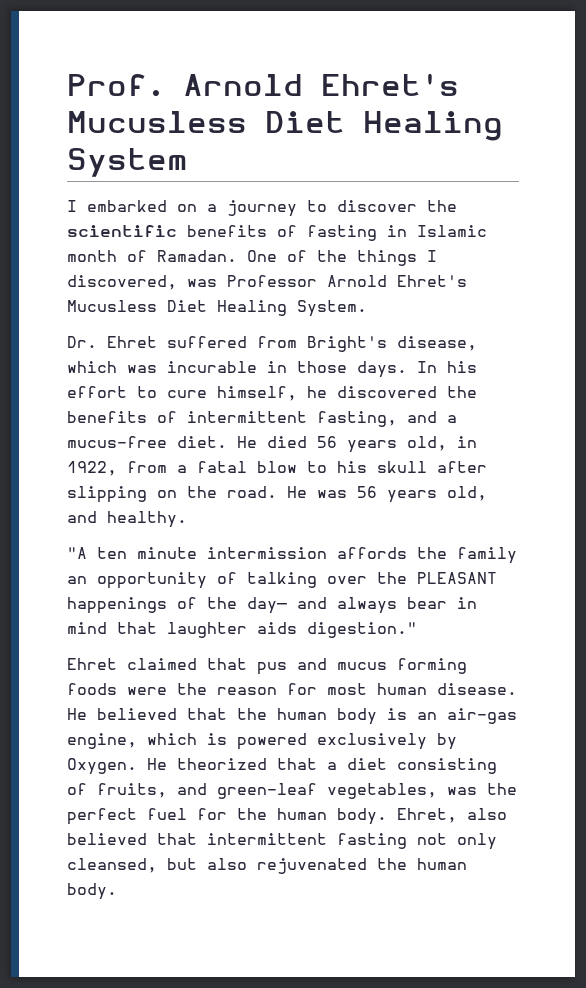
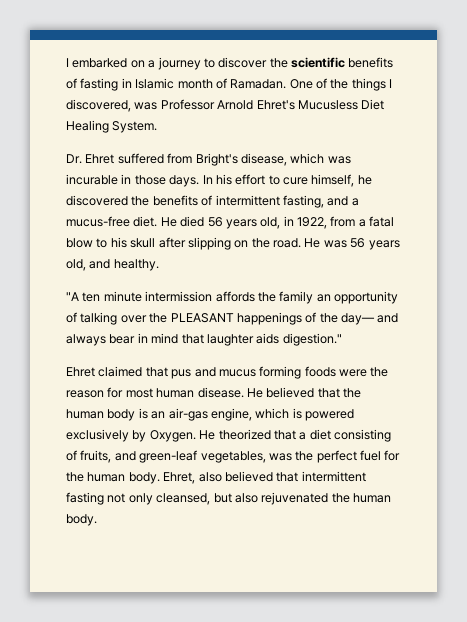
[67,73,459,97] [67,111,503,141] [67,148,188,177] Prof. Arnold Ehret's Mucusless Diet Healing System // -> (66, 62) none

